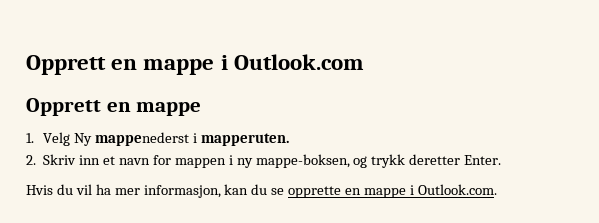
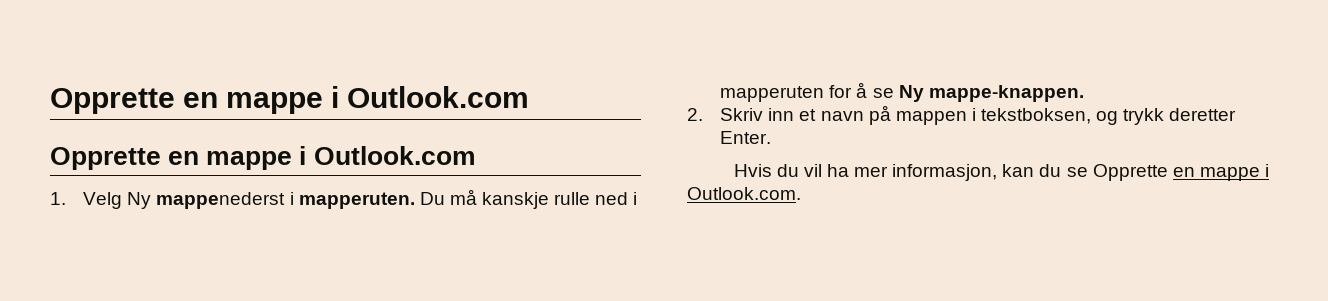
[26,54,364,75] [26,98,202,116] Opprett en mappe i Outlook.com // Opprett en mappe -> [50,86,530,114] [50,146,476,170] Opprette en mappe i Outlook.com // Opprette en mappe i Outlook.com
(289, 139) none -> [419,189,638,209] [720,82,1084,102] Du må kanskje rulle ned i mapperuten for å se Ny mappe-knappen.
[152,155,171,165] for -> [868,105,891,125] på
[236,154,350,168] ny mappe-boksen, -> [981,108,1092,124] tekstboksen,
[288,186,342,198] opprette -> [1092,164,1168,181] Opprette

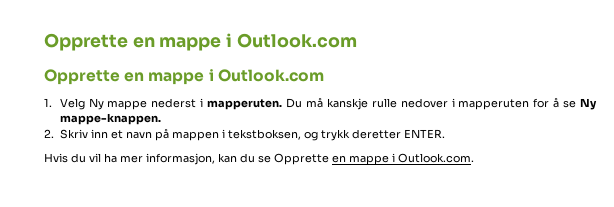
[156,192,286,209] mappenederst -> [107,98,197,110] mappe nederst
[595,192,629,205] ned -> [400,98,448,108] nedover
[720,131,772,144] Enter. -> [403,129,445,138] ENTER.

